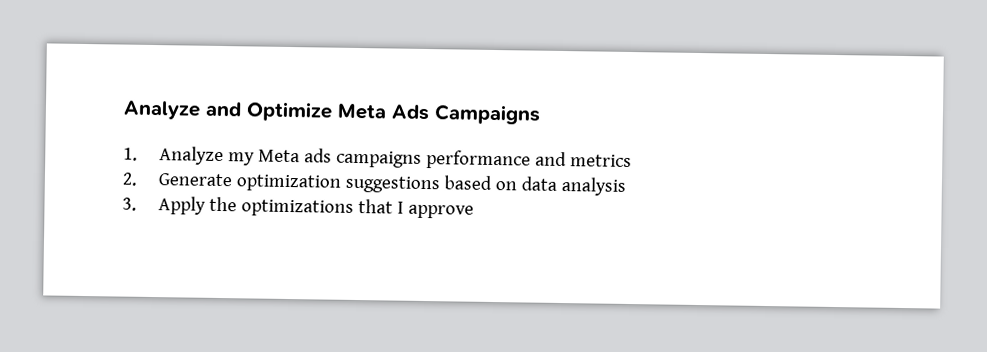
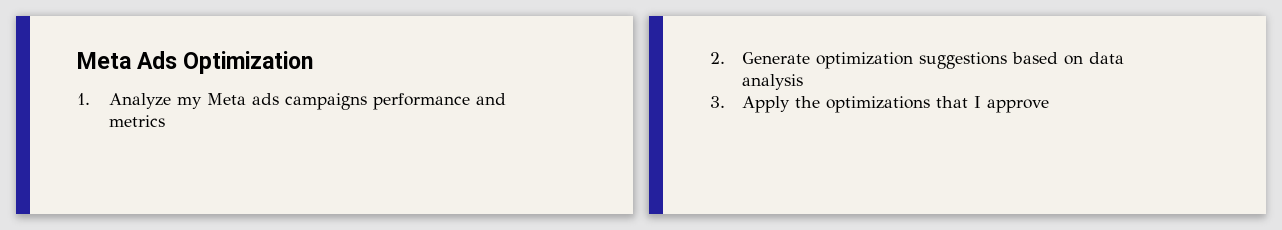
[123,100,333,122] Analyze and Optimize -> (77, 60) none
[434,104,541,125] Campaigns -> [183,51,314,74] Optimization

